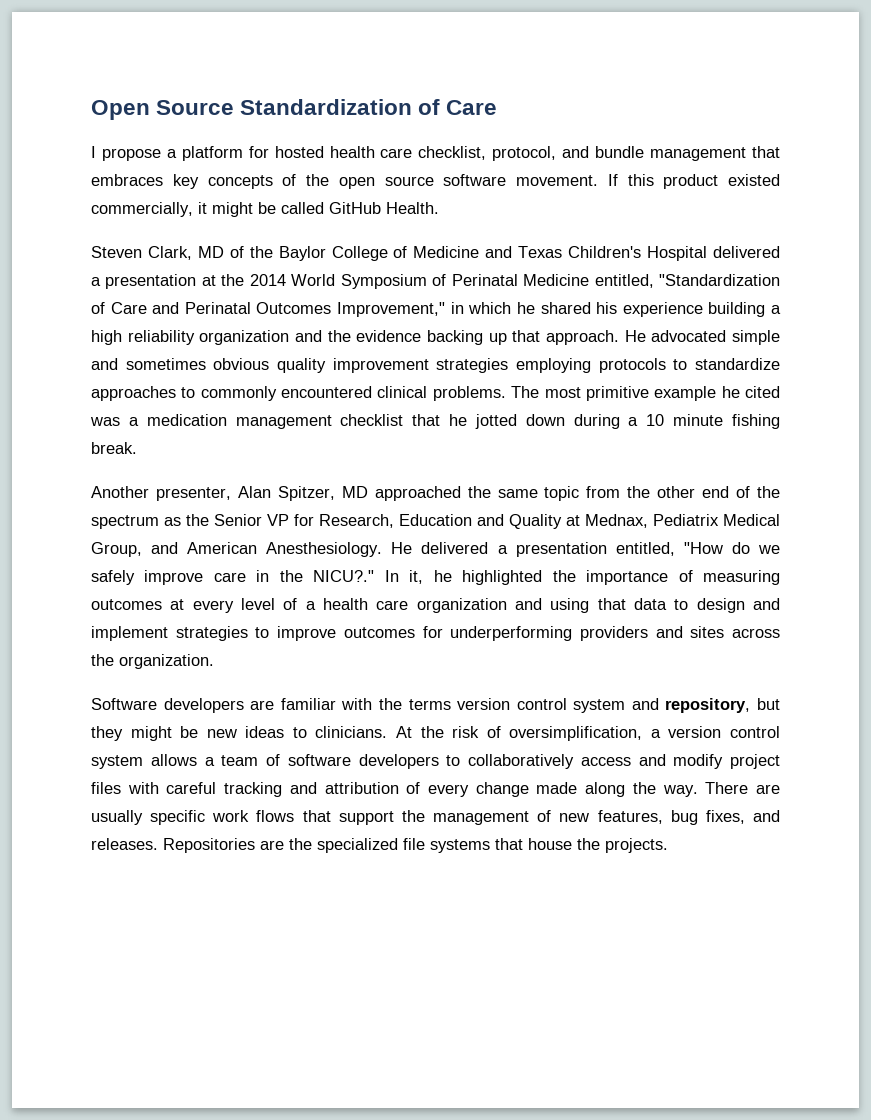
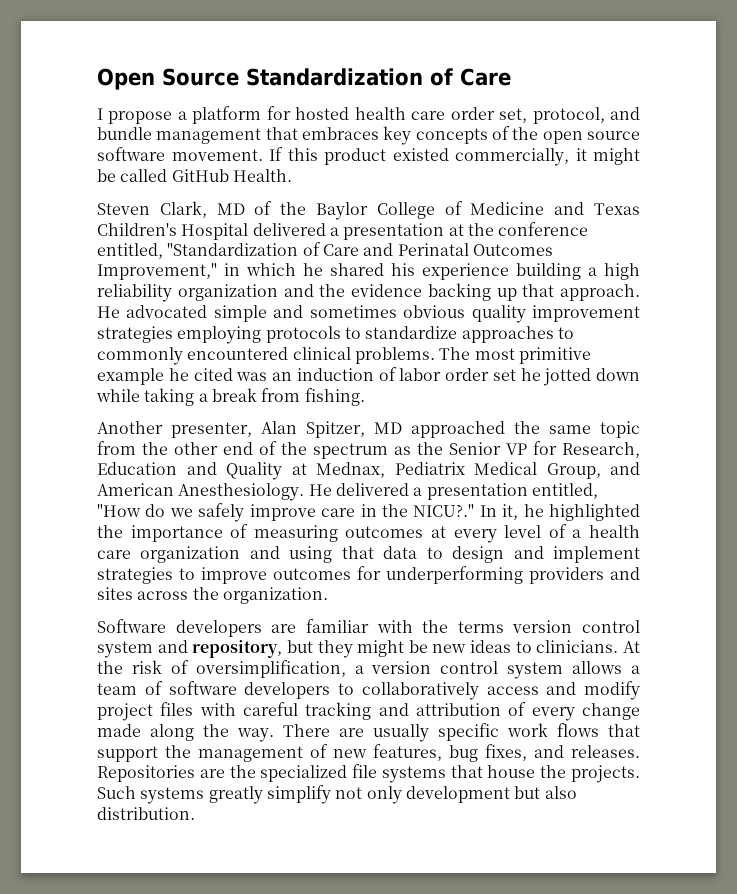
[418,146,487,160] checklist, -> [450,107,528,123] order set,
[249,274,590,289] 2014 World Symposium of Perinatal Medicine -> [498,222,589,236] conference
[128,414,780,429] [91,442,137,454] a medication management checklist that he jotted down during a 10 minute fishing break. -> [272,367,640,386] [96,388,365,406] an induction of labor order set he jotted down while taking a break from fishing.
(668, 845) none -> [97,785,577,804] [97,807,195,820] Such systems greatly simplify not only development but also distribution.

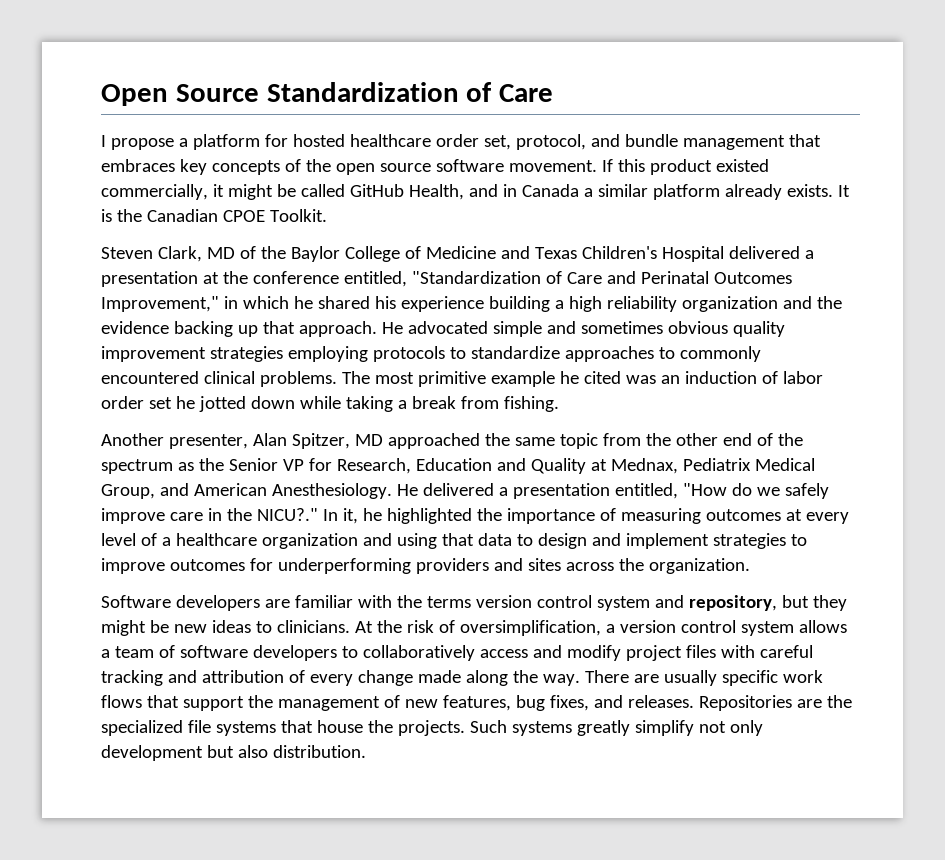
[354,107,446,120] health care -> [349,134,431,147] healthcare
[232,169,292,182] Health. -> [408,184,850,200] [101,209,327,222] Health, and in Canada a similar platform already exists. It is the Canadian CPOE Toolkit.
[589,525,641,538] [97,550,131,559] health care -> [175,533,257,546] healthcare

